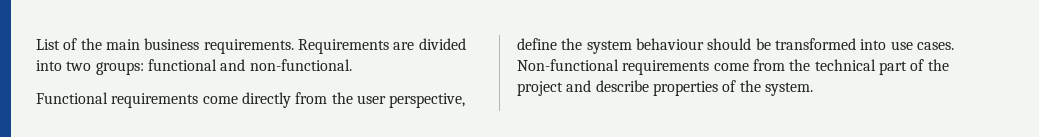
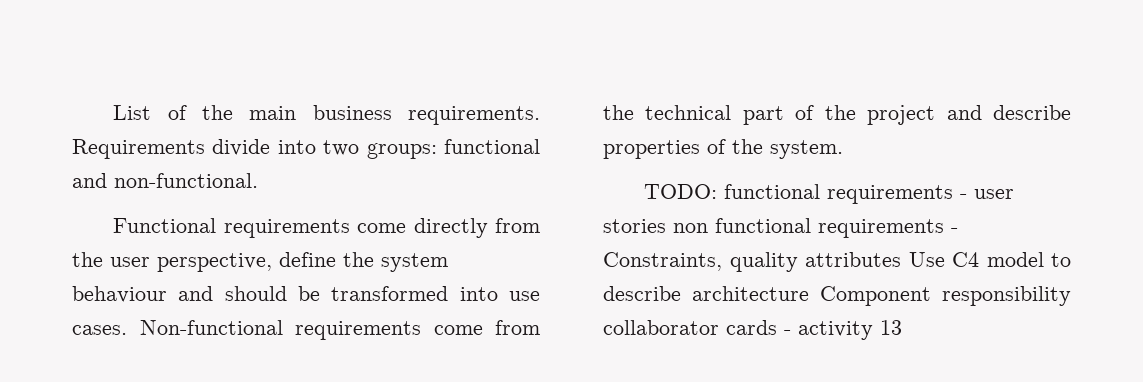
[393,38,466,50] are divided -> [212,139,271,156] divide
(704, 44) none -> [178,286,214,301] and
(813, 89) none -> [644,184,1015,204] [603,218,958,238] [603,252,1071,272] [603,286,1071,306] [603,320,902,340] // TODO: functional requirements - user stories non functional requirements - Constraints, quality attributes Use C4 model to describe architecture Component responsibility collaborator cards - activity 13

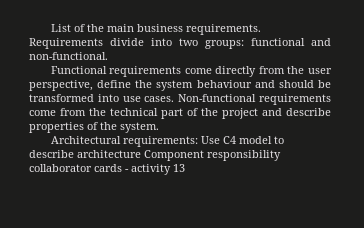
[644,184,1015,204] [603,218,958,238] [603,252,901,272] TODO: functional requirements - user stories non functional requirements - Constraints, quality attributes -> [50,136,198,147] Architectural requirements:

